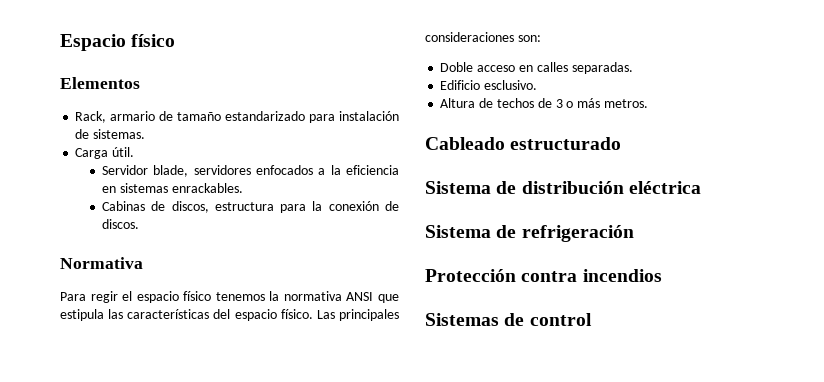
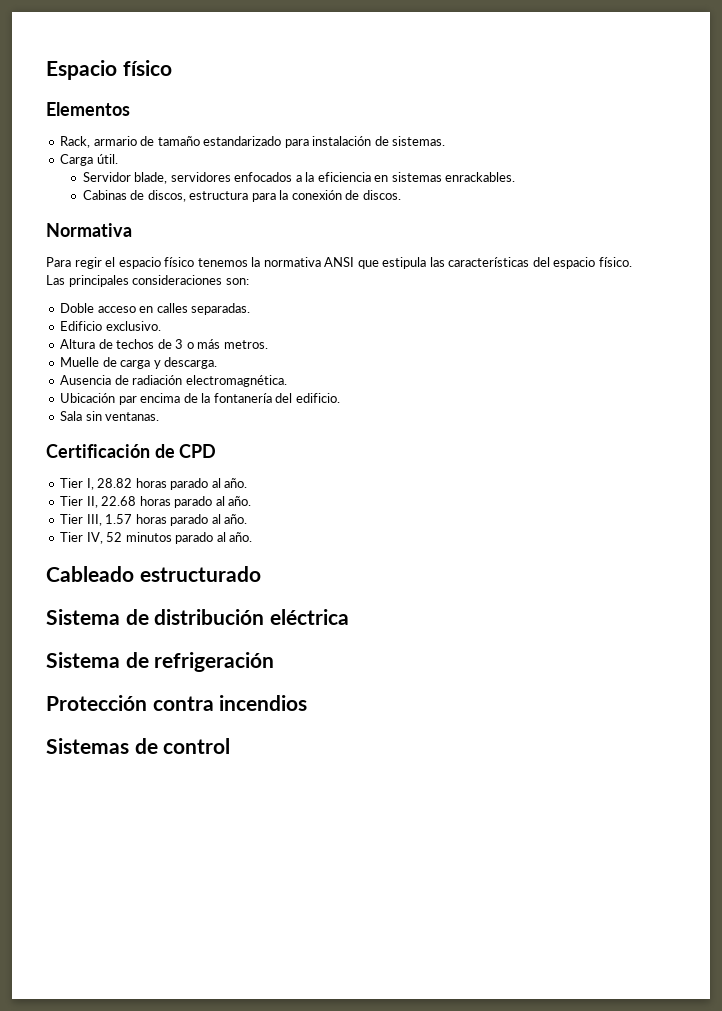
[484,80,538,90] esclusivo. -> [105,321,161,331] exclusivo.
(648, 103) none -> [60,357,218,369] [60,375,287,387] [60,393,340,405] [60,411,160,421] [46,444,217,458] [60,478,248,490] [60,496,252,508] [60,514,248,526] [60,532,253,544] // Muelle de carga y descarga. // Ausencia de radiación electromagnética. // Ubicación par encima de la fontanería del edificio. // Sala sin ventanas. // Certificación de CPD // Tier I, 28.82 horas parado al año. // Tier II, 22.68 horas parado al año. // Tier III, 1.57 horas parado al año. // Tier IV, 52 minutos parado al año.

